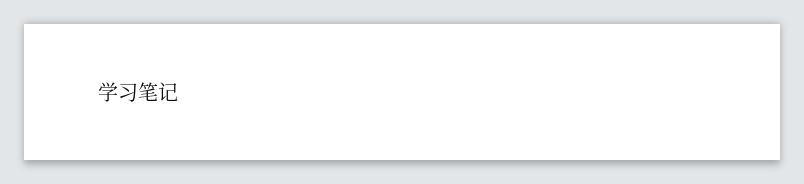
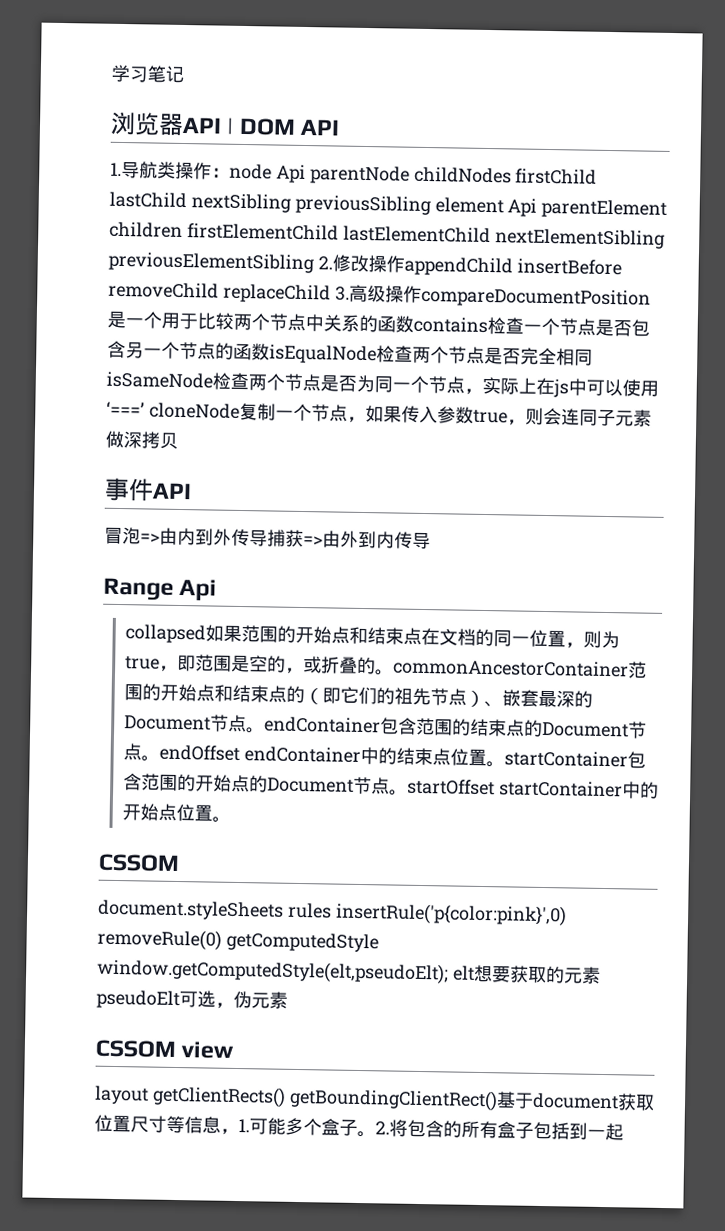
(178, 91) none -> [110,111,341,136] [110,161,598,185] [109,191,668,219] [109,221,665,249] [108,251,622,277] [108,281,651,309] [107,310,650,337] [107,340,593,366] [106,371,659,398] [106,401,652,427] [105,430,178,449] [104,477,192,502] [104,526,431,550] [103,577,218,601] [125,624,621,649] [125,654,648,679] [124,683,594,708] [124,714,648,739] [123,743,646,769] [123,773,659,799] [122,803,232,823] [98,853,180,873] [98,899,567,927] [97,928,379,953] [97,958,601,985] [96,989,288,1010] [95,1039,235,1059] [94,1085,655,1112] [94,1114,624,1141] // 浏览器API | DOM API // 1.导航类操作：node Api parentNode childNodes firstChild lastChild nextSibling previousSibling element Api parentElement children firstElementChild lastElementChild nextElementSibling previousElementSibling 2.修改操作appendChild insertBefore removeChild replaceChild 3.高级操作compareDocumentPosition是一个用于比较两个节点中关系的函数contains检查一个节点是否包含另一个节点的函数isEqualNode检查两个节点是否完全相同isSameNode检查两个节点是否为同一个节点，实际上在js中可以使用‘===’ cloneNode复制一个节点，如果传入参数true，则会连同子元素做深拷贝 // 事件API // 冒泡=>由内到外传导捕获=>由外到内传导 // Range Api // collapsed如果范围的开始点和结束点在文档的同一位置，则为true，即范围是空的，或折叠的。commonAncestorContainer范围的开始点和结束点的（即它们的祖先节点）、嵌套最深的Document节点。endContainer包含范围的结束点的Document节点。endOffset endContainer中的结束点位置。startContainer包含范围的开始点的Document节点。startOffset startContainer中的开始点位置。 // CSSOM // document.styleSheets rules insertRule('p{color:pink}',0) removeRule(0) getComputedStyle window.getComputedStyle(elt,pseudoElt); elt想要获取的元素pseudoElt可选，伪元素 // CSSOM view // layout getClientRects() getBoundingClientRect()基于document获取位置尺寸等信息，1.可能多个盒子。2.将包含的所有盒子包括到一起

